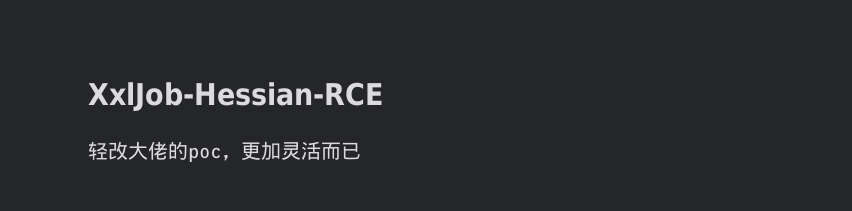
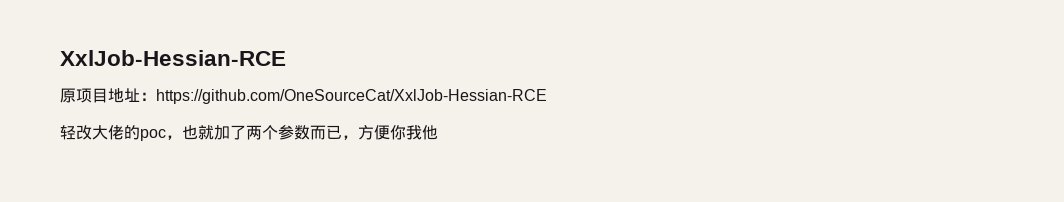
(383, 96) none -> [60,88,547,104] // 原项目地址：https://github.com/OneSourceCat/XxlJob-Hessian-RCE
[241,141,361,161] 更加灵活而已 -> [182,125,438,140] 也就加了两个参数而已，方便你我他

